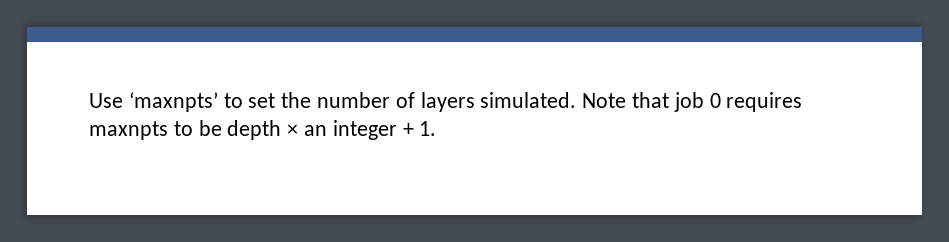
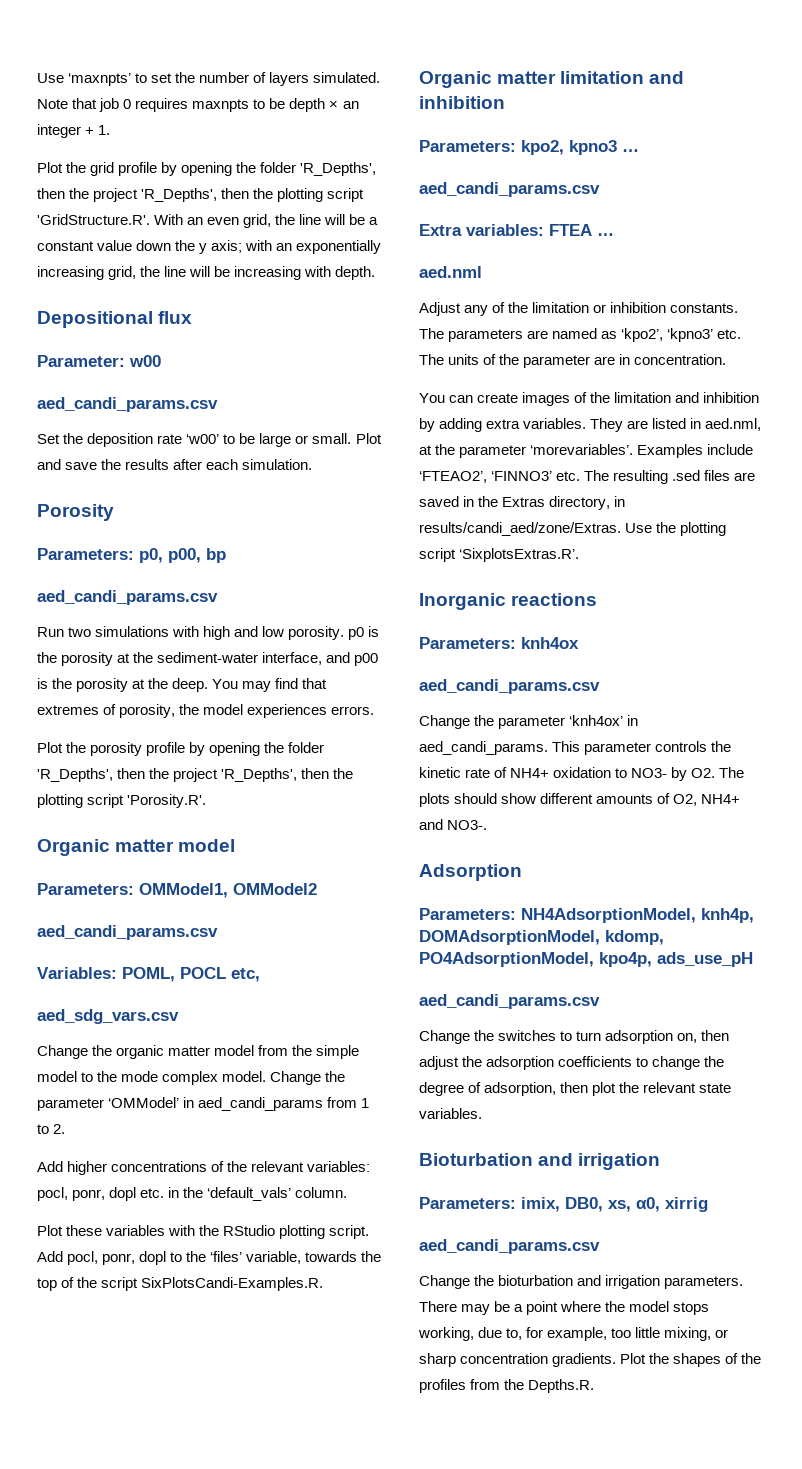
(437, 128) none -> [37,162,377,176] [37,188,365,202] [37,214,379,228] [37,240,382,254] [37,266,376,280] [37,311,193,328] [37,355,161,367] [37,397,218,412] [37,433,382,447] [37,459,313,470] [37,504,114,521] [37,548,226,563] [37,590,218,605] [37,626,380,640] [37,652,379,666] [37,678,328,692] [37,704,375,718] [37,742,325,756] [37,768,354,782] [37,794,207,808] [37,839,236,856] [37,883,317,898] [37,925,218,940] [37,967,260,982] [37,1009,179,1024] [37,1045,360,1059] [37,1071,346,1085] [37,1097,370,1111] [37,1124,66,1134] [37,1161,371,1175] [37,1187,348,1201] [37,1225,370,1239] [37,1251,382,1265] [37,1277,324,1291] [419,71,685,88] [419,96,505,109] [419,140,639,155] [419,182,600,197] [419,224,614,236] [419,266,482,278] [419,302,739,316] [419,328,742,342] [419,354,727,368] [419,392,760,406] [419,418,762,432] [419,444,754,458] [419,470,756,484] [419,496,626,510] [419,522,727,536] [419,548,580,562] [419,593,598,610] [419,637,579,649] [419,679,600,694] [419,715,639,729] [419,741,732,755] [419,767,745,781] [419,793,741,807] [419,819,488,830] [419,864,522,881] [419,908,754,923] [419,930,664,945] [419,952,753,967] [419,994,600,1009] [419,1030,730,1044] [419,1056,725,1070] [419,1082,732,1096] [419,1108,482,1119] [419,1153,661,1170] [419,1197,708,1212] [419,1239,600,1254] [419,1275,744,1289] [419,1301,710,1315] [418,1327,729,1341] [419,1353,762,1367] [419,1379,595,1393] // Plot the grid profile by opening the folder 'R_Depths', then the project 'R_Depths', then the plotting script 'GridStructure.R'. With an even grid, the line will be a constant value down the y axis; with an exponentially increasing grid, the line will be increasing with depth. // Depositional flux // Parameter: w00 // aed_candi_params.csv // Set the deposition rate ‘w00’ to be large or small. Plot and save the results after each simulation. // Porosity // Parameters: p0, p00, bp // aed_candi_params.csv // Run two simulations with high and low porosity. p0 is the porosity at the sediment-water interface, and p00 is the porosity at the deep. You may find that extremes of porosity, the model experiences errors. // Plot the porosity profile by opening the folder 'R_Depths', then the project 'R_Depths', then the plotting script 'Porosity.R'. // Organic matter model // Parameters: OMModel1, OMModel2 // aed_candi_params.csv // Variables: POML, POCL etc, // aed_sdg_vars.csv // Change the organic matter model from the simple model to the mode complex model. Change the parameter ‘OMModel’ in aed_candi_params from 1 to 2. // Add higher concentrations of the relevant variables: pocl, ponr, dopl etc. in the ‘default_vals’ column. // Plot these variables with the RStudio plotting script. Add pocl, ponr, dopl to the ‘files’ variable, towards the top of the script SixPlotsCandi-Examples.R. // Organic matter limitation and inhibition // Parameters: kpo2, kpno3 … // aed_candi_params.csv // Extra variables: FTEA … // aed.nml // Adjust any of the limitation or inhibition constants. The parameters are named as ‘kpo2’, ‘kpno3’ etc. The units of the parameter are in concentration. // You can create images of the limitation and inhibition by adding extra variables. They are listed in aed.nml, at the parameter ‘morevariables’. Examples include ‘FTEAO2’, ‘FINNO3’ etc. The resulting .sed files are saved in the Extras directory, in results/candi_aed/zone/Extras. Use the plotting script ‘SixplotsExtras.R’. // Inorganic reactions // Parameters: knh4ox // aed_candi_params.csv // Change the parameter ‘knh4ox’ in aed_candi_params. This parameter controls the kinetic rate of NH4+ oxidation to NO3- by O2. The plots should show different amounts of O2, NH4+ and NO3-. // Adsorption // Parameters: NH4AdsorptionModel, knh4p, DOMAdsorptionModel, kdomp, PO4AdsorptionModel, kpo4p, ads_use_pH // aed_candi_params.csv // Change the switches to turn adsorption on, then adjust the adsorption coefficients to change the degree of adsorption, then plot the relevant state variables. // Bioturbation and irrigation // Parameters: imix, DB0, xs, α0, xirrig // aed_candi_params.csv // Change the bioturbation and irrigation parameters. There may be a point where the model stops working, due to, for example, too little mixing, or sharp concentration gradients. Plot the shapes of the profiles from the Depths.R.

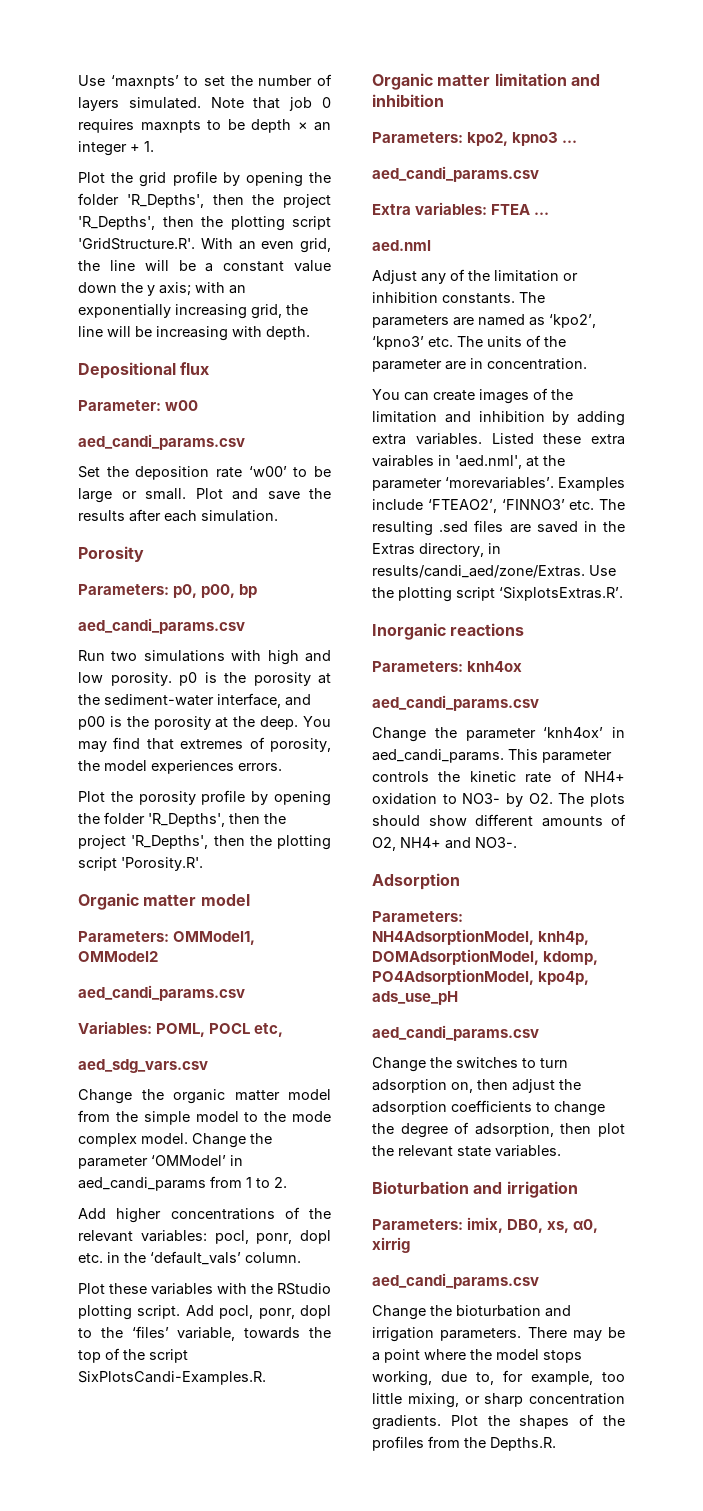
[590,418,762,432] They are listed in aed.nml, -> [491,433,625,445] [372,455,522,469] Listed these extra vairables in 'aed.nml',

